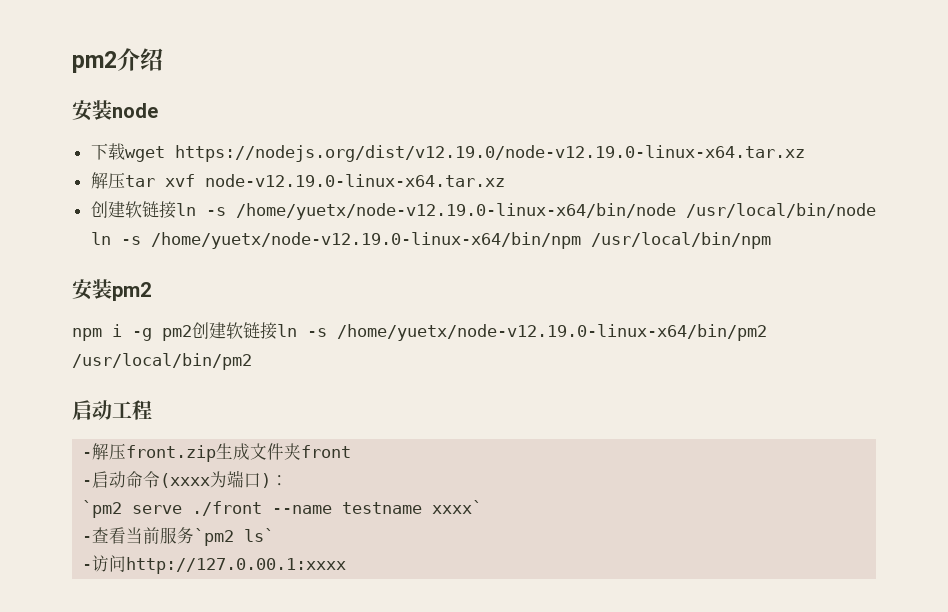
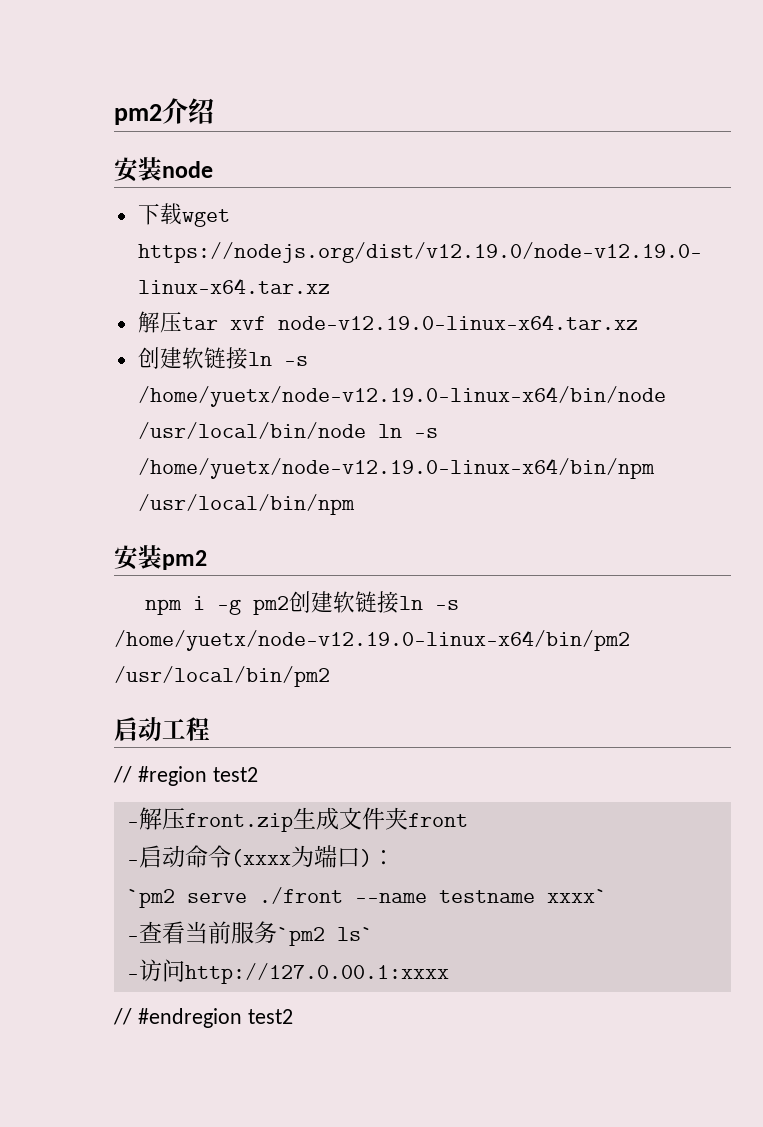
(152, 410) none -> [113,766,258,786] // // #region test2
(347, 565) none -> [113,1008,293,1028] // // #endregion test2

